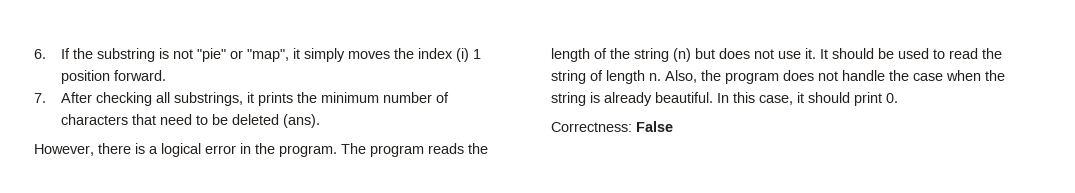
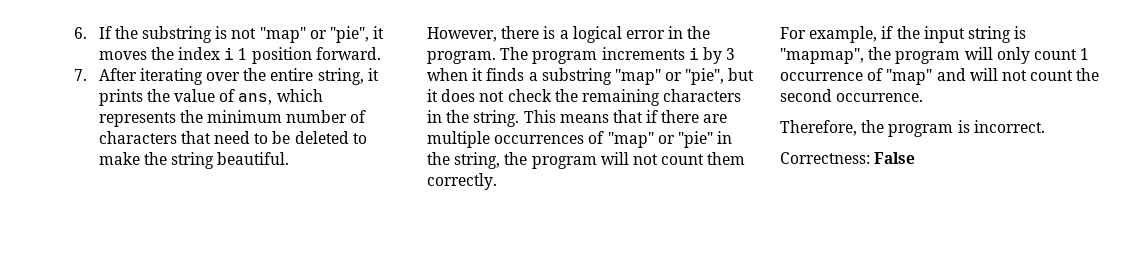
[197,48,346,62] "pie" or "map", it simply -> [259,26,385,43] "map" or "pie", it
[456,48,470,62] (i) -> [224,47,235,60] i
[96,92,294,106] checking all substrings, it prints -> [139,68,379,85] [98,89,323,106] [98,112,176,127] iterating over the entire string, it prints the value of ans, which represents
[283,114,321,128] (ans). -> [352,133,367,144] [98,152,290,169] to make the string beautiful.
[428,143,488,154] [551,48,1002,62] [551,70,1005,84] [551,92,898,106] reads the length of the string (n) but does not use it. It should be used to read the string of length n. Also, the program does not handle the case when the string is already beautiful. In this case, it should print 0. -> [601,47,736,64] [427,68,755,85] [427,89,742,106] [427,110,728,127] [427,131,733,148] [427,152,746,169] [427,173,497,190] [780,26,1027,43] [780,47,1090,64] [780,68,1100,85] [780,89,924,102] [780,120,1045,137] increments i by 3 when it finds a substring "map" or "pie", but it does not check the remaining characters in the string. This means that if there are multiple occurrences of "map" or "pie" in the string, the program will not count them correctly. // For example, if the input string is "mapmap", the program will only count 1 occurrence of "map" and will not count the second occurrence. // Therefore, the program is incorrect.

